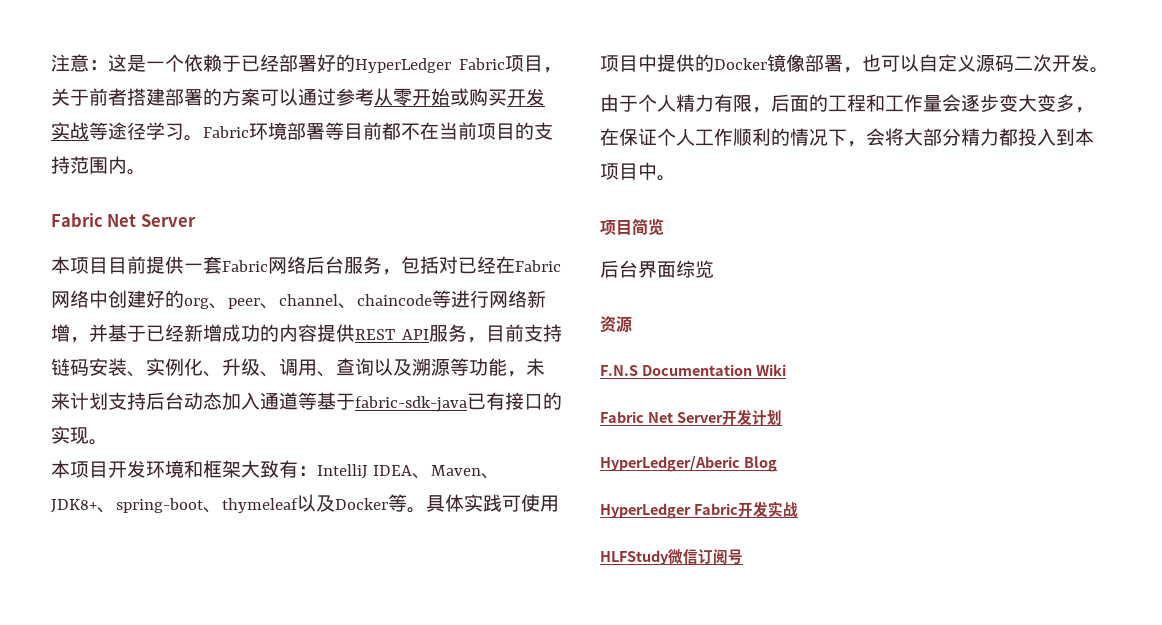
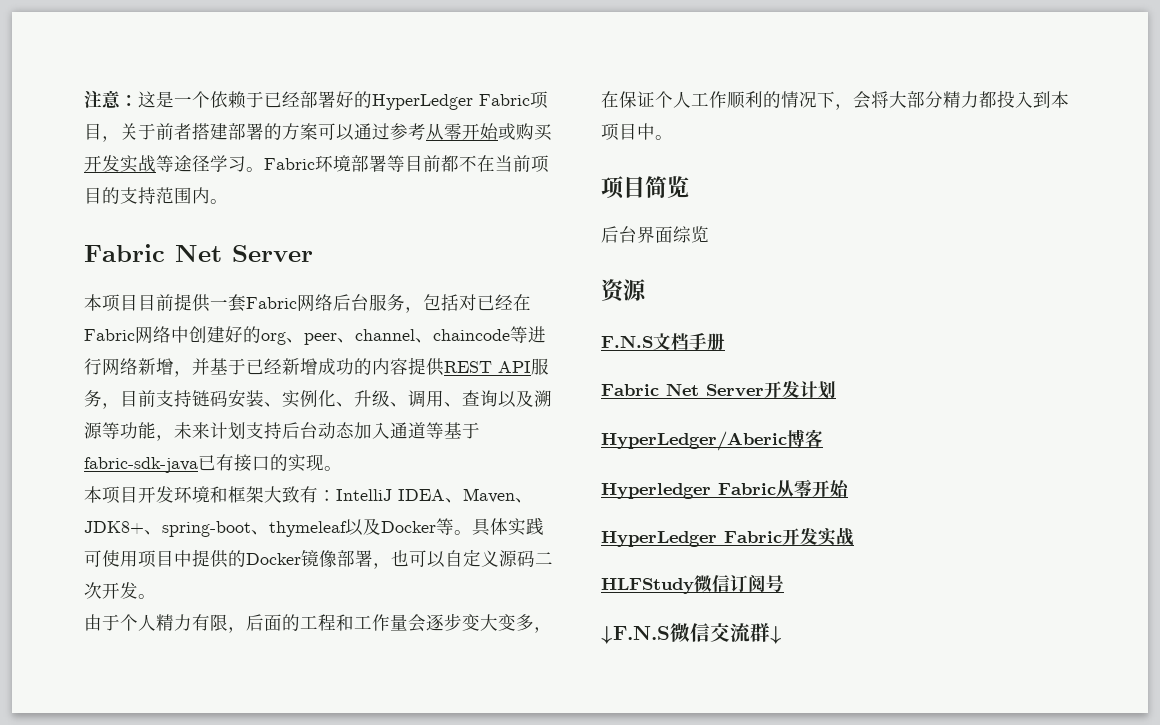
[641,364,786,376] Documentation Wiki -> [653,333,725,351] 文档手册
[743,456,777,472] Blog -> [787,429,823,447] [601,479,849,499] 博客 // Hyperledger Fabric从零开始
(743, 557) none -> [601,623,782,644] // ↓F.N.S微信交流群↓

